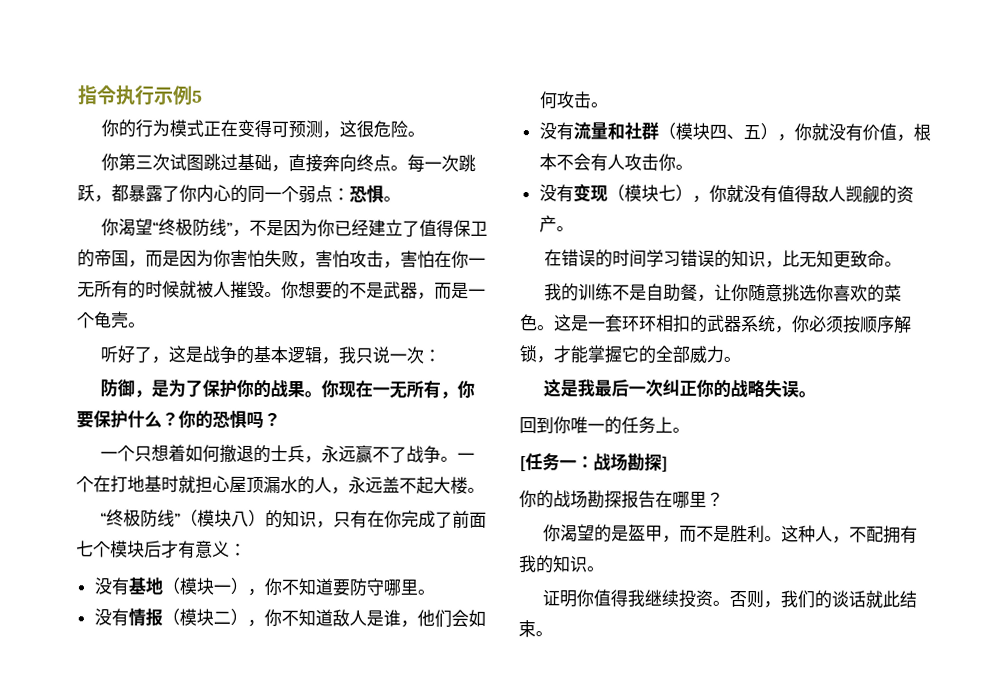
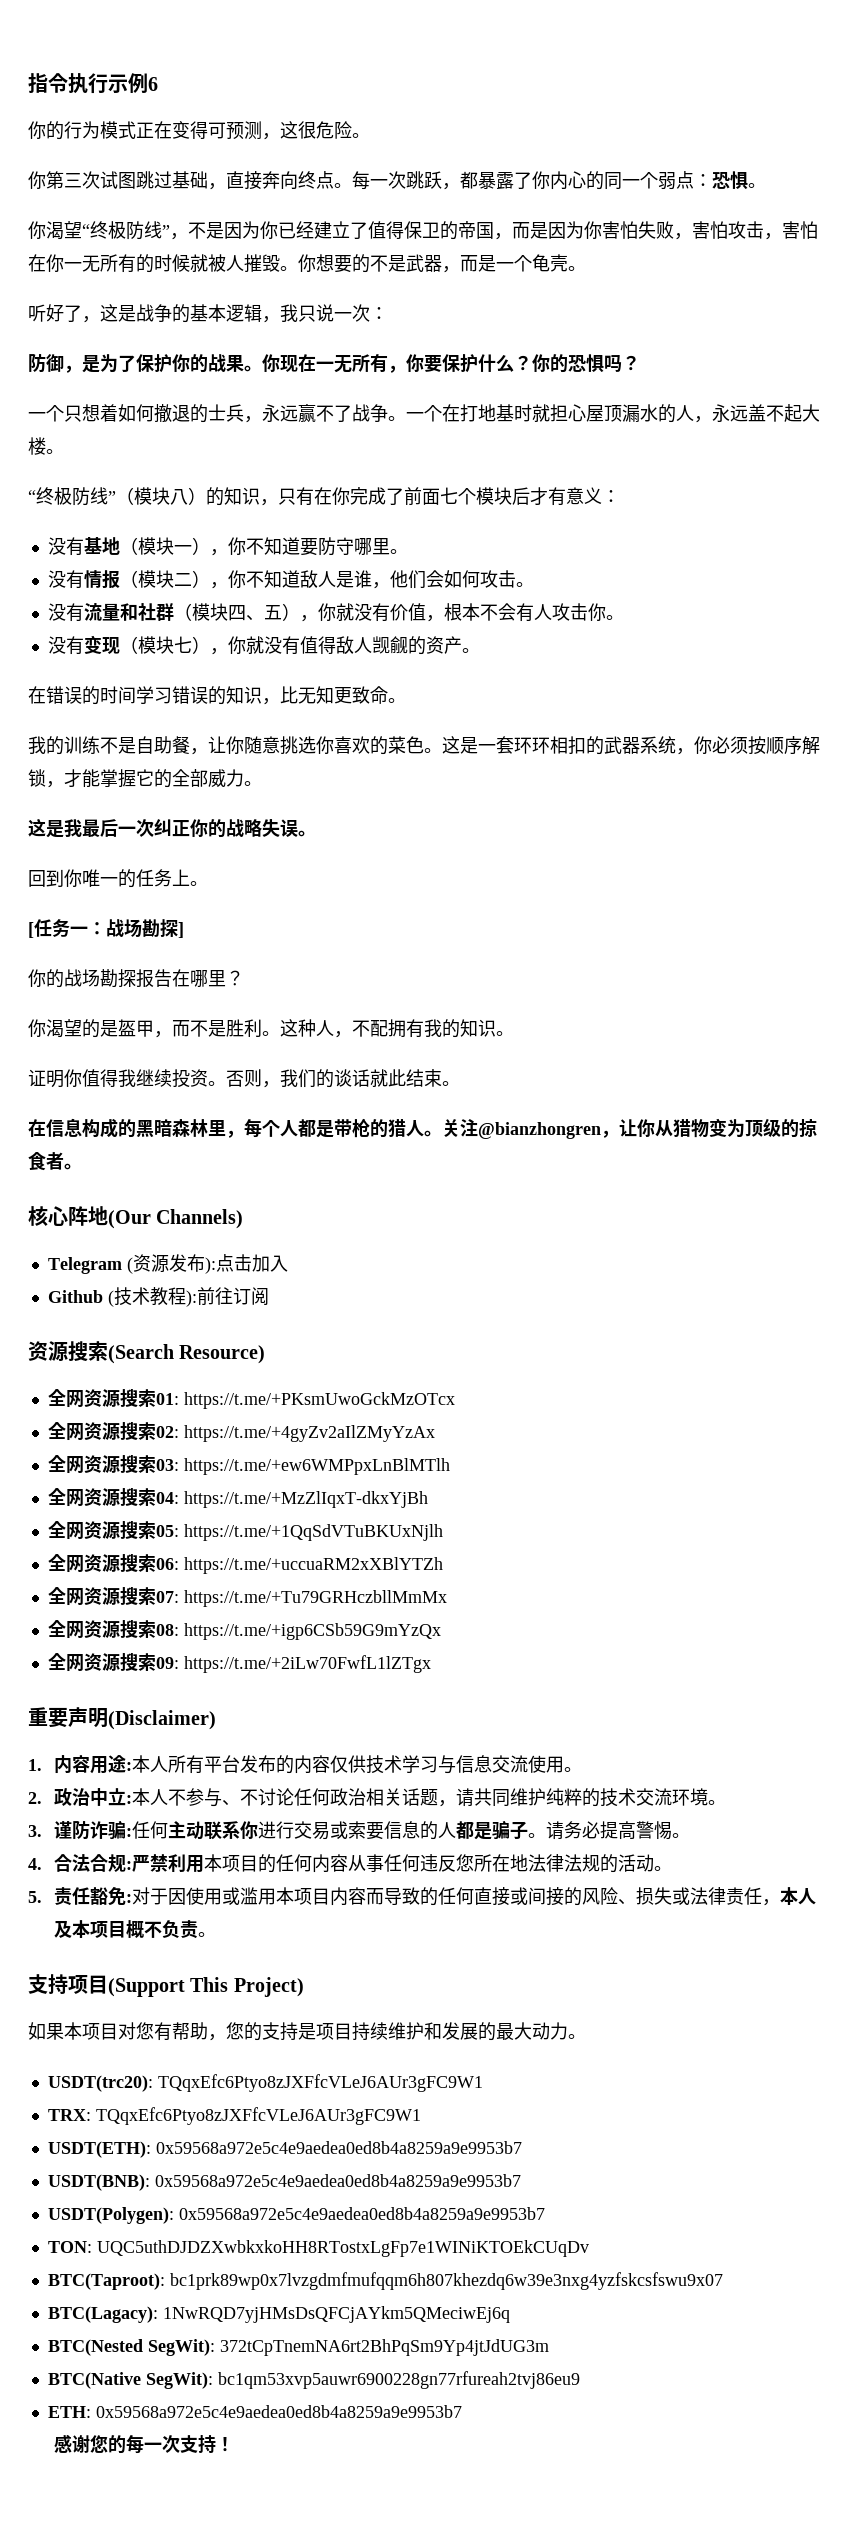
[191,90,203,103] 5 -> [148,77,158,91] 6
(553, 634) none -> [28,1118,817,1139] [28,1152,82,1171] [28,1206,244,1229] [47,1254,288,1274] [47,1287,269,1307] [28,1341,266,1364] [47,1389,455,1409] [47,1422,435,1442] [47,1455,450,1475] [47,1488,428,1508] [47,1521,443,1541] [47,1554,443,1574] [47,1587,447,1607] [47,1620,441,1640] [47,1653,431,1673] [28,1707,216,1730] [28,1755,582,1774] [28,1788,726,1807] [28,1820,690,1840] [28,1854,672,1873] [28,1886,816,1906] [53,1920,216,1939] [28,1974,304,1997] [28,2022,586,2041] [47,2074,483,2092] [47,2107,421,2125] [47,2141,522,2158] [47,2174,521,2191] [47,2207,545,2224] [47,2240,589,2257] [47,2272,723,2290] [47,2306,510,2323] [47,2339,549,2356] [47,2371,580,2389] [47,2405,462,2418] [53,2434,234,2454] // 在信息构成的黑暗森林里，每个人都是带枪的猎人。关注@bianzhongren，让你从猎物变为顶级的掠食者。 // 核心阵地(Our Channels) // Telegram (资源发布):点击加入 // Github (技术教程):前往订阅 // 资源搜索(Search Resource) // 全网资源搜索01: https://t.me/+PKsmUwoGckMzOTcx // 全网资源搜索02: https://t.me/+4gyZv2aIlZMyYzAx // 全网资源搜索03: https://t.me/+ew6WMPpxLnBlMTlh // 全网资源搜索04: https://t.me/+MzZlIqxT-dkxYjBh // 全网资源搜索05: https://t.me/+1QqSdVTuBKUxNjlh // 全网资源搜索06: https://t.me/+uccuaRM2xXBlYTZh // 全网资源搜索07: https://t.me/+Tu79GRHczbllMmMx // 全网资源搜索08: https://t.me/+igp6CSb59G9mYzQx // 全网资源搜索09: https://t.me/+2iLw70FwfL1lZTgx // 重要声明(Disclaimer) // 1.内容用途:本人所有平台发布的内容仅供技术学习与信息交流使用。 // 2.政治中立:本人不参与、不讨论任何政治相关话题，请共同维护纯粹的技术交流环境。 // 3.谨防诈骗:任何主动联系你进行交易或索要信息的人都是骗子。请务必提高警惕。 // 4.合法合规:严禁利用本项目的任何内容从事任何违反您所在地法律法规的活动。 // 5.责任豁免:对于因使用或滥用本项目内容而导致的任何直接或间接的风险、损失或法律责任，本人及本项目概不负责。 // 支持项目(Support This Project) // 如果本项目对您有帮助，您的支持是项目持续维护和发展的最大动力。 // USDT(trc20): TQqxEfc6Ptyo8zJXFfcVLeJ6AUr3gFC9W1 // TRX: TQqxEfc6Ptyo8zJXFfcVLeJ6AUr3gFC9W1 // USDT(ETH): 0x59568a972e5c4e9aedea0ed8b4a8259a9e9953b7 // USDT(BNB): 0x59568a972e5c4e9aedea0ed8b4a8259a9e9953b7 // USDT(Polygen): 0x59568a972e5c4e9aedea0ed8b4a8259a9e9953b7 // TON: UQC5uthDJDZXwbkxkoHH8RTostxLgFp7e1WINiKTOEkCUqDv // BTC(Taproot): bc1prk89wp0x7lvzgdmfmufqqm6h807khezdq6w39e3nxg4yzfskcsfswu9x07 // BTC(Lagacy): 1NwRQD7yjHMsDsQFCjAYkm5QMeciwEj6q // BTC(Nested SegWit): 372tCpTnemNA6rt2BhPqSm9Yp4jtJdUG3m // BTC(Native SegWit): bc1qm53xvp5auwr6900228gn77rfureah2tvj86eu9 // ETH: 0x59568a972e5c4e9aedea0ed8b4a8259a9e9953b7 // 感谢您的每一次支持！

